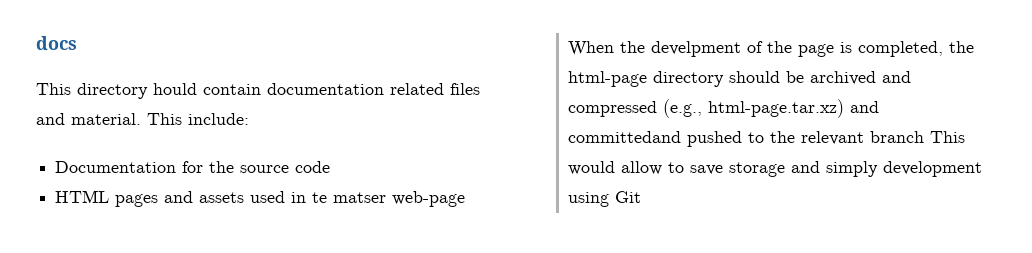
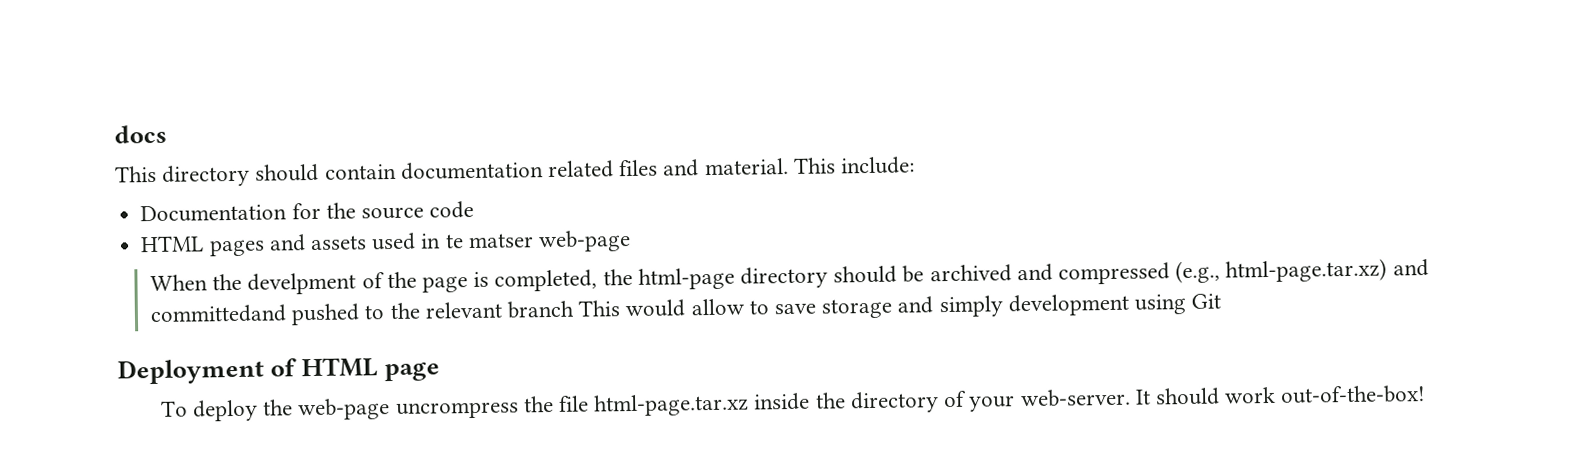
[153,83,197,95] hould -> [255,163,320,182] should
(642, 197) none -> [117,357,441,385] [160,385,1427,422] // Deployment of HTML page // To deploy the web-page uncrompress the file html-page.tar.xz inside the directory of your web-server. It should work out-of-the-box!

